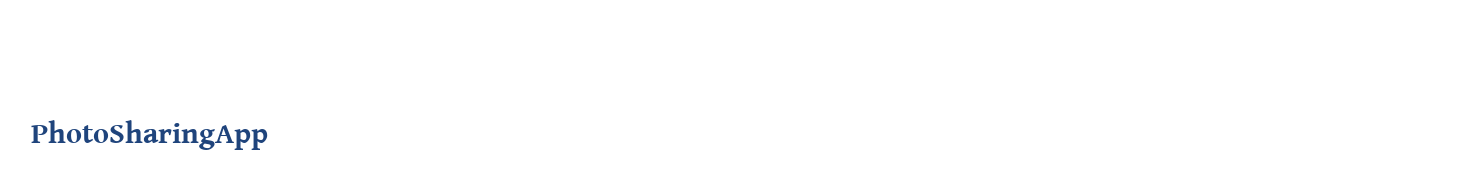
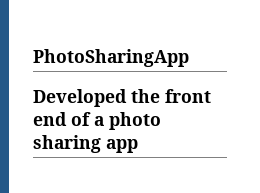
(268, 135) none -> [33,89,211,107] [33,112,161,130] [33,135,138,153] // Developed the front end of a photo sharing app

